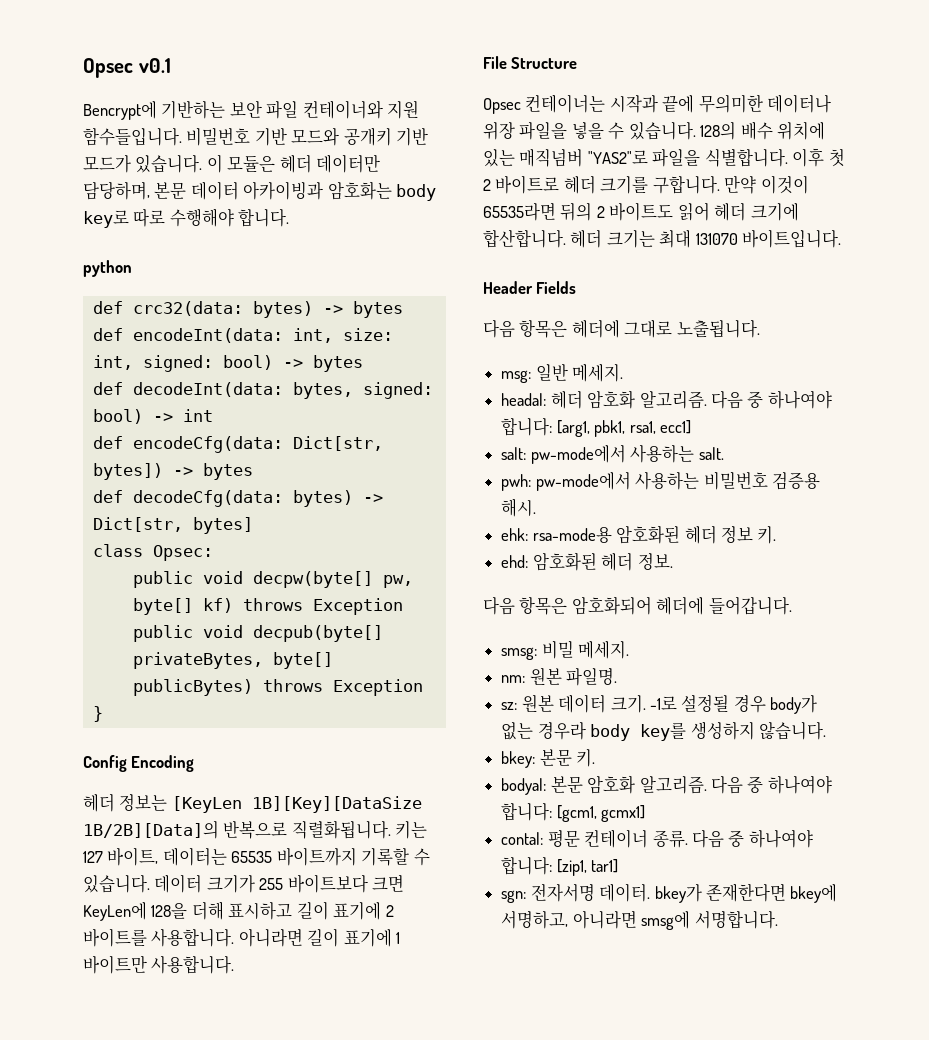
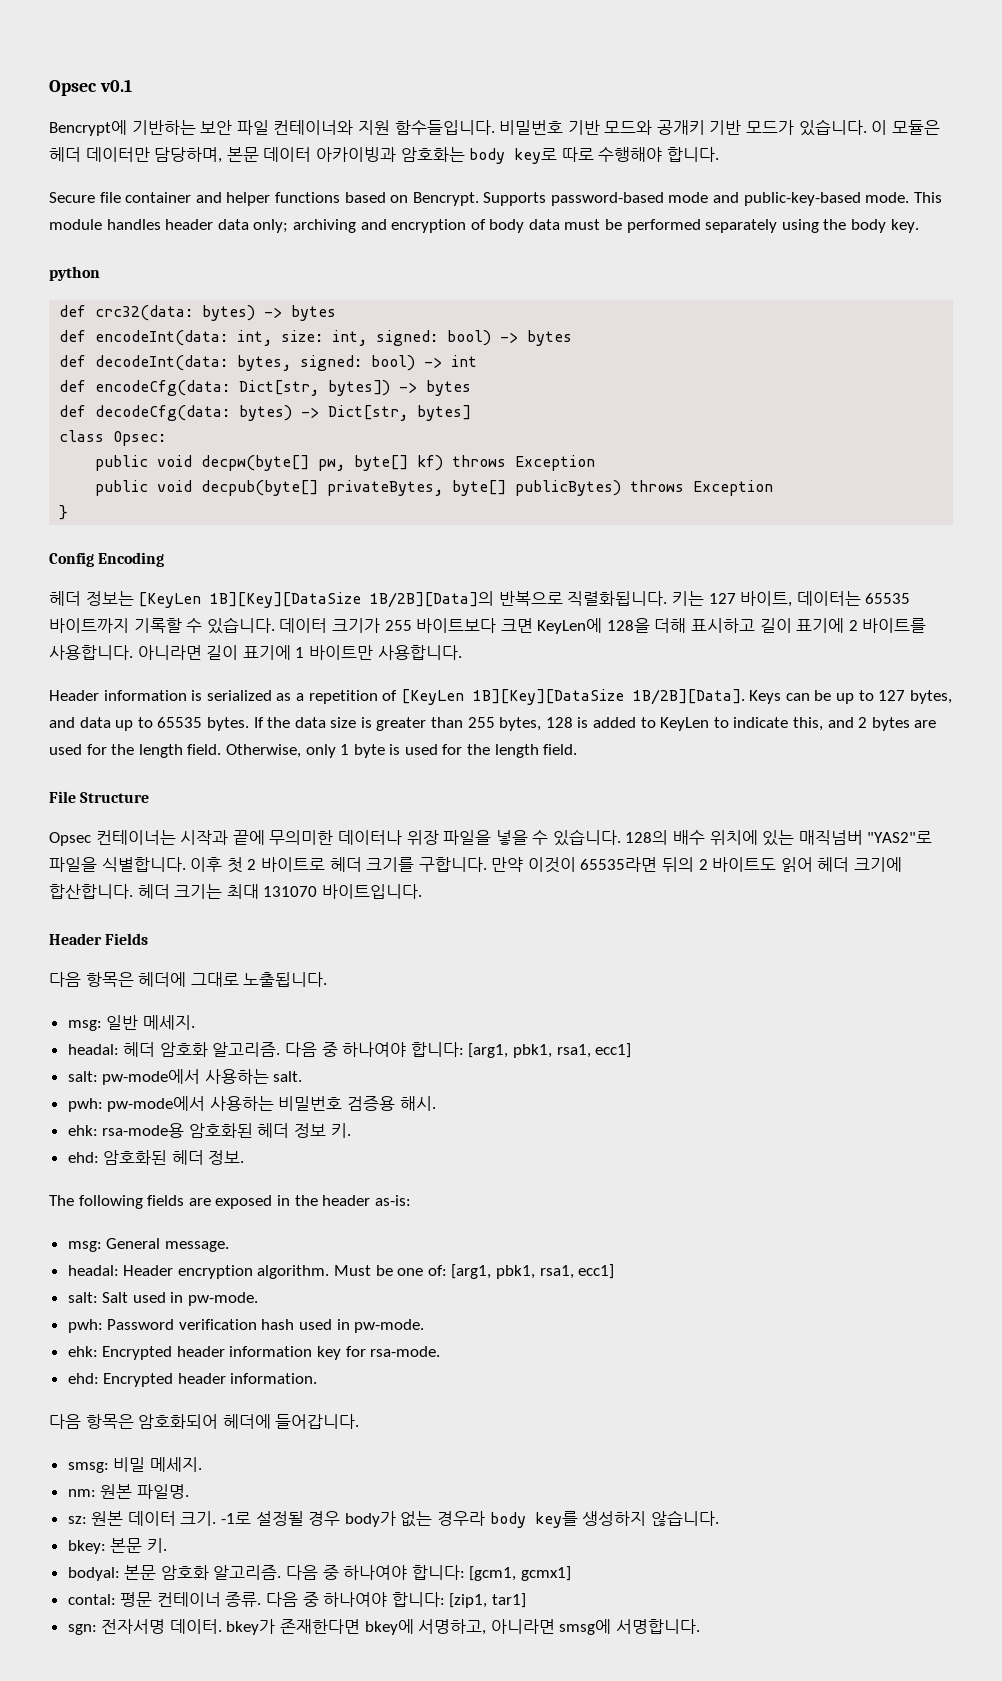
(290, 218) none -> [49,192,942,206] [49,219,919,233] // Secure file container and helper functions based on Bencrypt. Supports password-based mode and public-key-based mode. This module handles header data only; archiving and encryption of body data must be performed separately using the body key.
(235, 964) none -> [49,689,952,705] [49,717,937,731] [49,744,578,758] // Header information is serialized as a repetition of [KeyLen 1B][Key][DataSize 1B/2B][Data]. Keys can be up to 127 bytes, and data up to 65535 bytes. If the data size is greater than 255 bytes, 128 is added to KeyLen to indicate this, and 2 bytes are used for the length field. Otherwise, only 1 byte is used for the length field.
(673, 561) none -> [49,1195,411,1209] [67,1238,229,1252] [67,1264,615,1279] [67,1292,259,1306] [67,1319,425,1333] [67,1346,441,1360] [67,1373,318,1387] // The following fields are exposed in the header as-is: // msg: General message. // headal: Header encryption algorithm. Must be one of: [arg1, pbk1, rsa1, ecc1] // salt: Salt used in pw-mode. // pwh: Password verification hash used in pw-mode. // ehk: Encrypted header information key for rsa-mode. // ehd: Encrypted header information.

